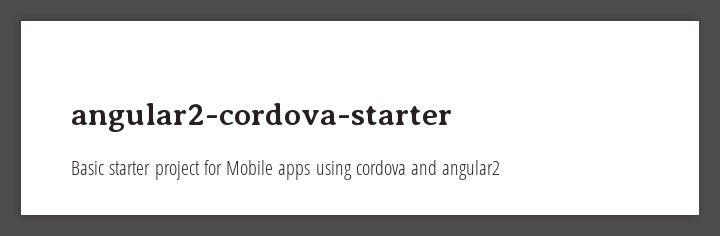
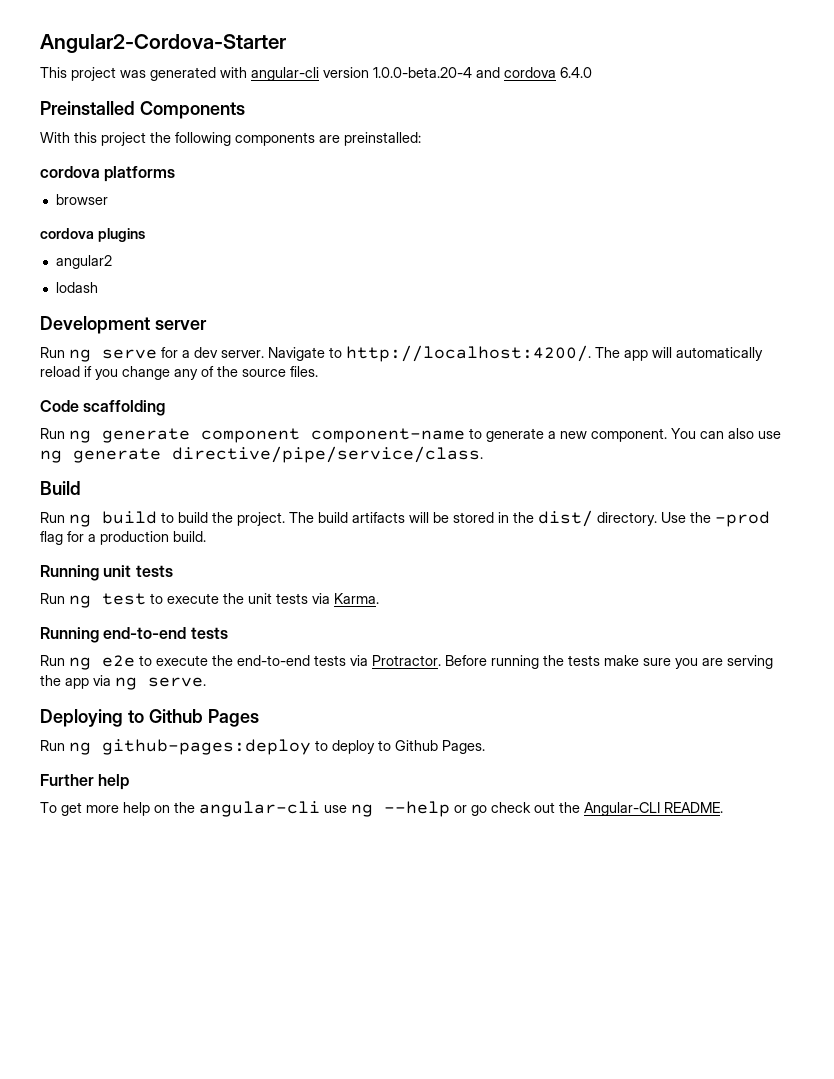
[71,103,452,132] [71,160,501,180] angular2-cordova-starter // Basic starter project for Mobile apps using cordova and angular2 -> [40,34,286,53] [40,67,592,81] [40,101,245,119] [40,132,421,146] [40,166,176,182] [55,194,108,205] [40,228,145,242] [55,255,112,269] [55,282,98,293] [40,316,207,334] [40,345,763,362] [40,366,318,380] [40,400,166,416] [40,428,781,443] [40,446,483,463] [40,481,81,495] [40,510,770,527] [40,531,206,545] [40,565,173,581] [40,593,379,608] [40,627,228,643] [40,655,773,670] [40,675,206,690] [40,709,259,727] [40,739,485,755] [40,774,130,790] [40,801,723,817] Angular2-Cordova-Starter // This project was generated with angular-cli version 1.0.0-beta.20-4 and cordova 6.4.0 // Preinstalled Components // With this project the following components are preinstalled: // cordova platforms // browser // cordova plugins // angular2 // lodash // Development server // Run ng serve for a dev server. Navigate to http://localhost:4200/. The app will automatically reload if you change any of the source files. // Code scaffolding // Run ng generate component component-name to generate a new component. You can also use ng generate directive/pipe/service/class. // Build // Run ng build to build the project. The build artifacts will be stored in the dist/ directory. Use the -prod flag for a production build. // Running unit tests // Run ng test to execute the unit tests via Karma. // Running end-to-end tests // Run ng e2e to execute the end-to-end tests via Protractor. Before running the tests make sure you are serving the app via ng serve. // Deploying to Github Pages // Run ng github-pages:deploy to deploy to Github Pages. // Further help // To get more help on the angular-cli use ng --help or go check out the Angular-CLI README.

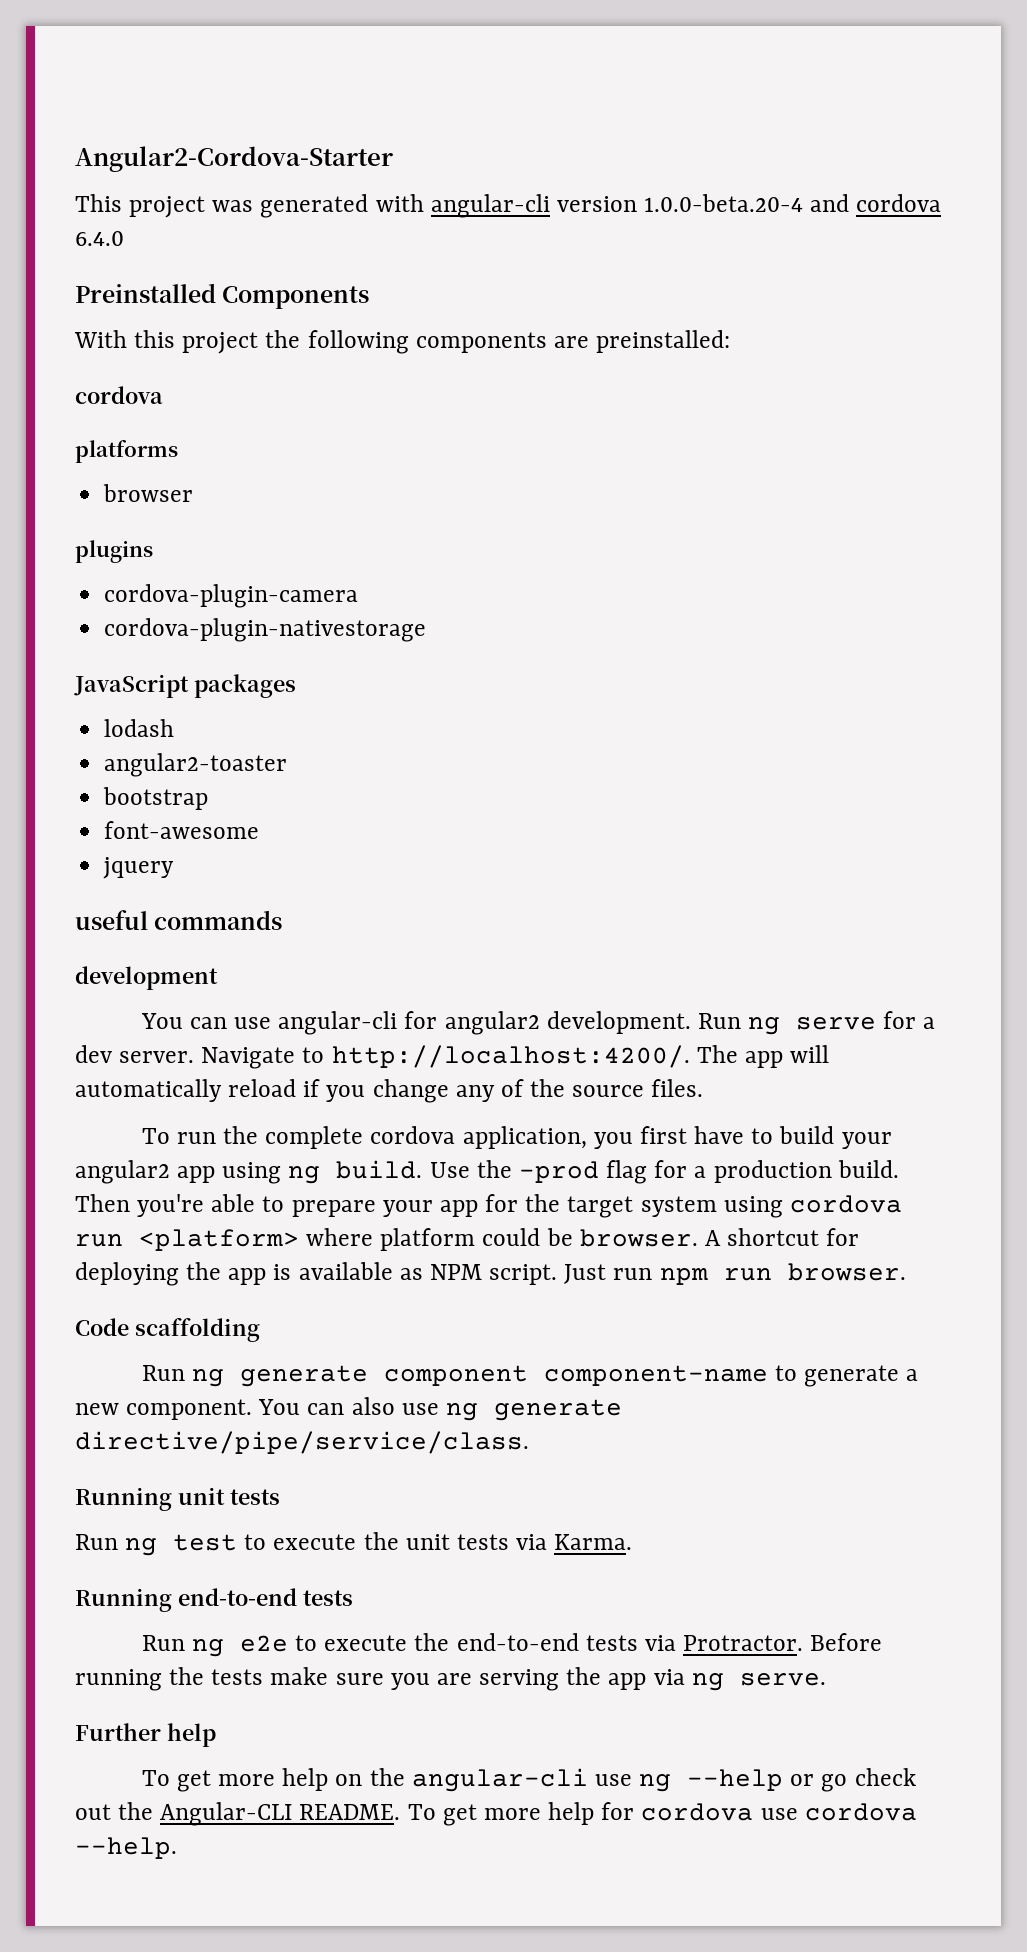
(100, 172) none -> (163, 395) //
[40,228,94,239] cordova -> (194, 493) none
[55,255,112,269] [55,282,98,293] [40,316,207,334] angular2 // lodash // Development server // -> [104,584,359,608] [104,618,427,642] [74,674,296,698] [104,719,175,737] [104,753,288,777] [103,787,209,810] [104,821,260,839] [103,857,175,879] [75,910,283,930] [75,966,218,990] [140,1011,691,1035] cordova-plugin-camera // cordova-plugin-nativestorage // JavaScript packages // lodash // angular2-toaster // bootstrap // font-awesome // jquery // useful commands // development // You can use angular-cli for angular2 development.
(318, 371) none -> [141,1126,892,1149] [75,1160,899,1184] [75,1194,902,1218] [75,1228,860,1251] [75,1262,906,1286] // To run the complete cordova application, you first have to build your angular2 app using ng build. Use the -prod flag for a production build. Then you're able to prepare your app for the target system using cordova run <platform> where platform could be browser. A shortcut for deploying the app is available as NPM script. Just run npm run browser.
[40,481,81,495] [40,510,770,527] [40,531,206,545] // Build // Run ng build to build the project. The build artifacts will be stored in the dist/ directory. Use the -prod flag for a production build. -> (529, 1442) none
[40,709,259,727] [40,739,485,755] // Deploying to Github Pages // Run ng github-pages:deploy to deploy to Github Pages. -> (826, 1679) none
(723, 807) none -> [407,1802,917,1826] [75,1837,177,1859] To get more help for cordova use cordova --help.

